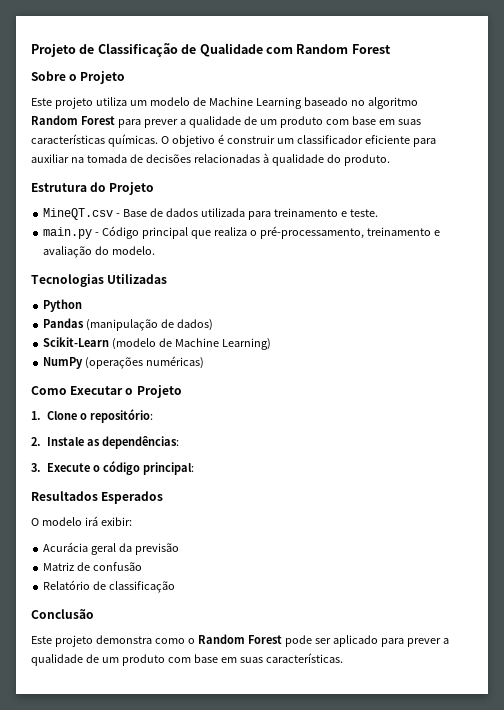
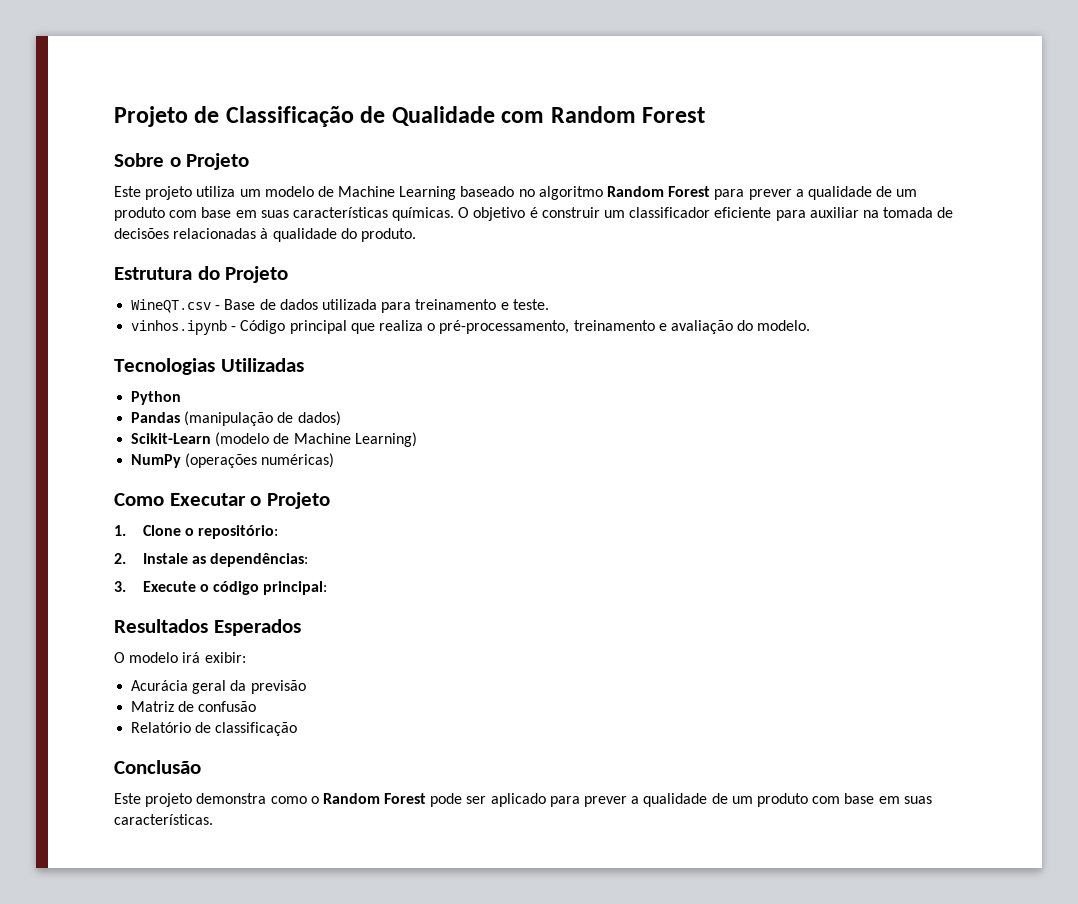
[43,208,114,220] MineQT.csv -> [131,299,212,313] WineQT.csv
[43,227,93,239] main.py -> [131,320,228,335] vinhos.ipynb

